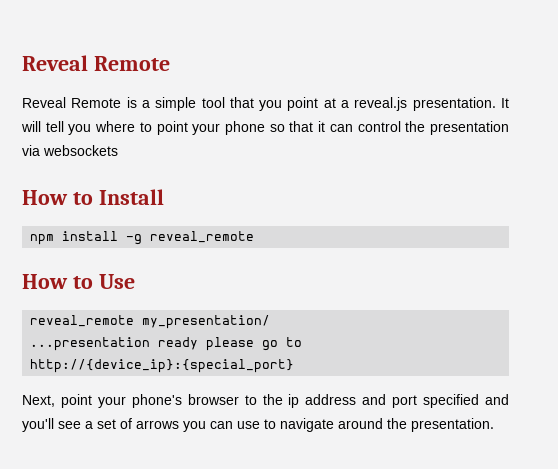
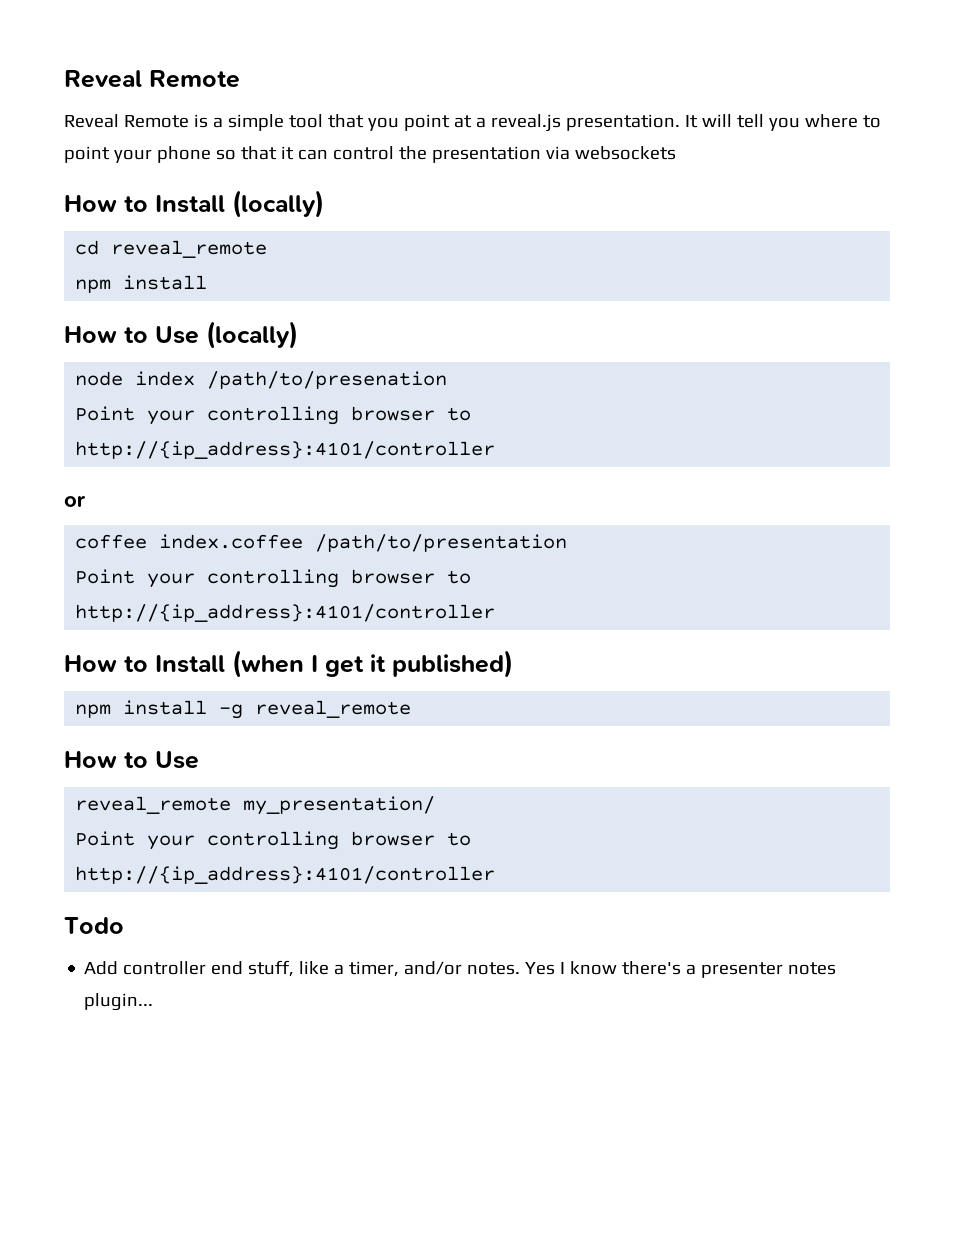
(164, 197) none -> [232,190,324,218] [75,240,268,258] [75,275,208,293] [64,321,298,349] [75,371,448,389] [75,406,472,425] [75,441,496,459] [64,495,86,507] [75,534,568,552] [75,569,472,588] [75,604,496,622] [64,650,513,678] (locally) // cd reveal_remote // npm install // How to Use (locally) // node index /path/to/presenation // Point your controlling browser to http://{ip_address}:4101/controller // or // coffee index.coffee /path/to/presentation // Point your controlling browser to http://{ip_address}:4101/controller // How to Install (when I get it published)
[30,337,303,351] [30,359,295,373] [22,394,510,408] [22,418,494,432] ...presentation ready please go to http://{device_ip}:{special_port} // Next, point your phone's browser to the ip address and port specified and you'll see a set of arrows you can use to navigate around the presentation. -> [75,831,472,850] [75,866,496,884] [64,917,124,934] [84,960,837,978] [84,993,154,1011] Point your controlling browser to http://{ip_address}:4101/controller // Todo // Add controller end stuff, like a timer, and/or notes. Yes I know there's a presenter notes plugin...

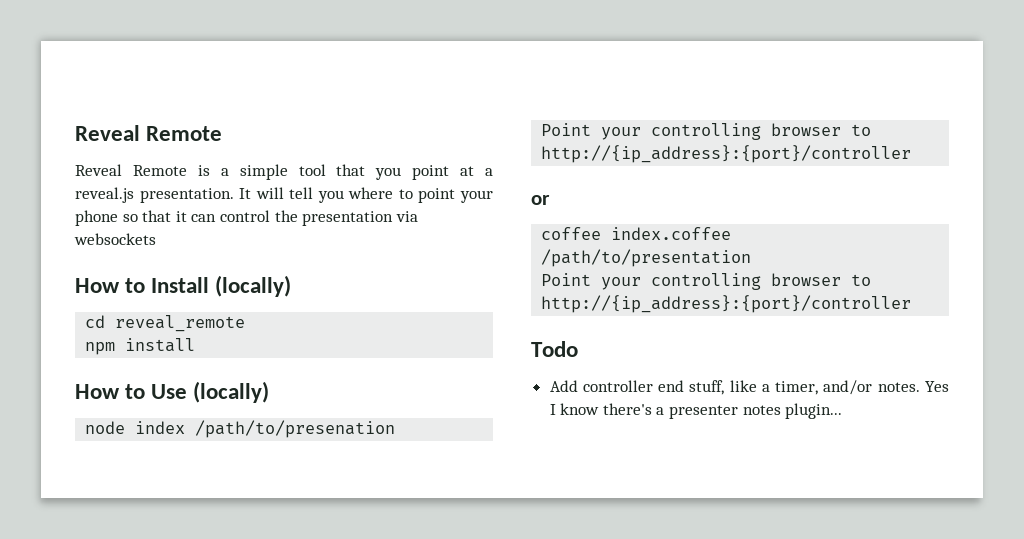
[75,441,496,459] http://{ip_address}:4101/controller -> [541,145,912,163] http://{ip_address}:{port}/controller
[75,604,496,622] [64,650,513,678] [75,700,412,719] [64,751,199,769] [75,796,436,815] [75,831,472,850] [75,866,496,884] http://{ip_address}:4101/controller // How to Install (when I get it published) // npm install -g reveal_remote // How to Use // reveal_remote my_presentation/ // Point your controlling browser to http://{ip_address}:4101/controller -> [541,295,912,313] http://{ip_address}:{port}/controller

